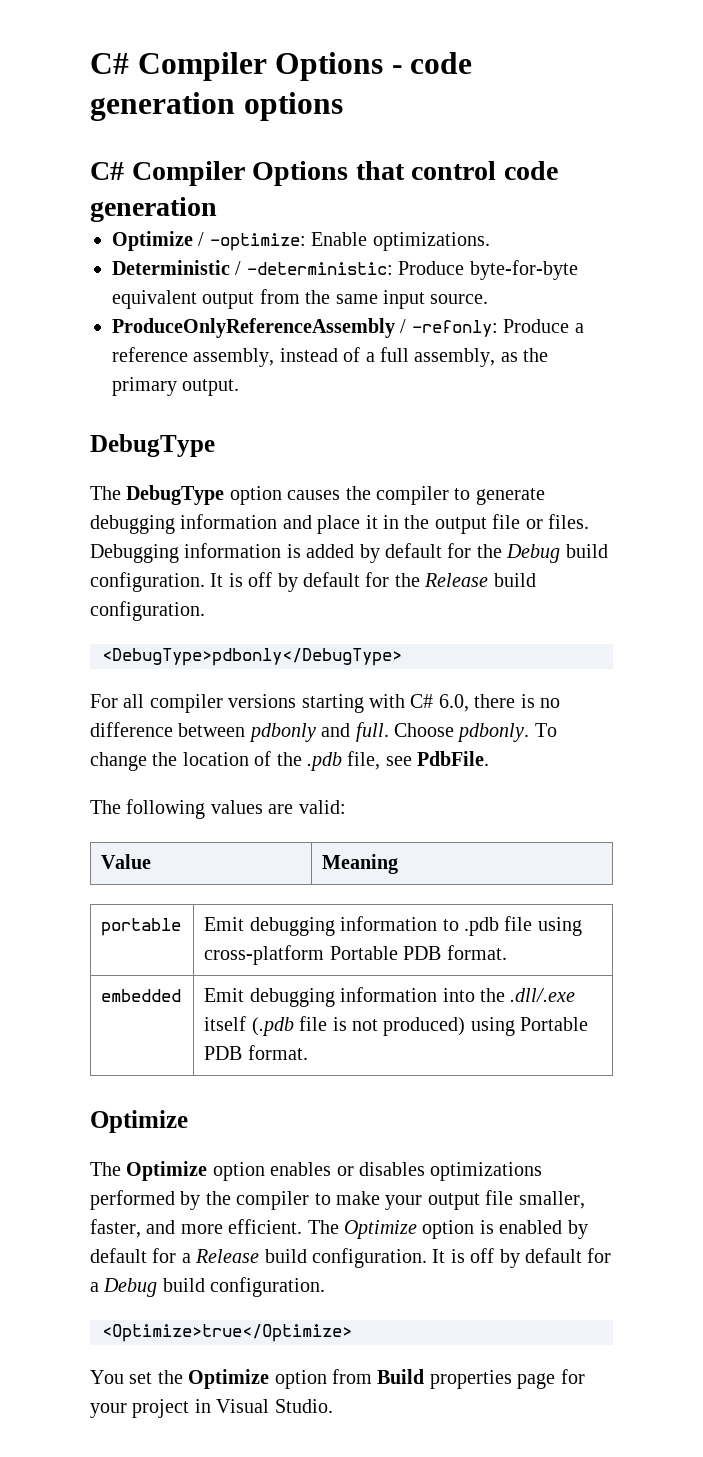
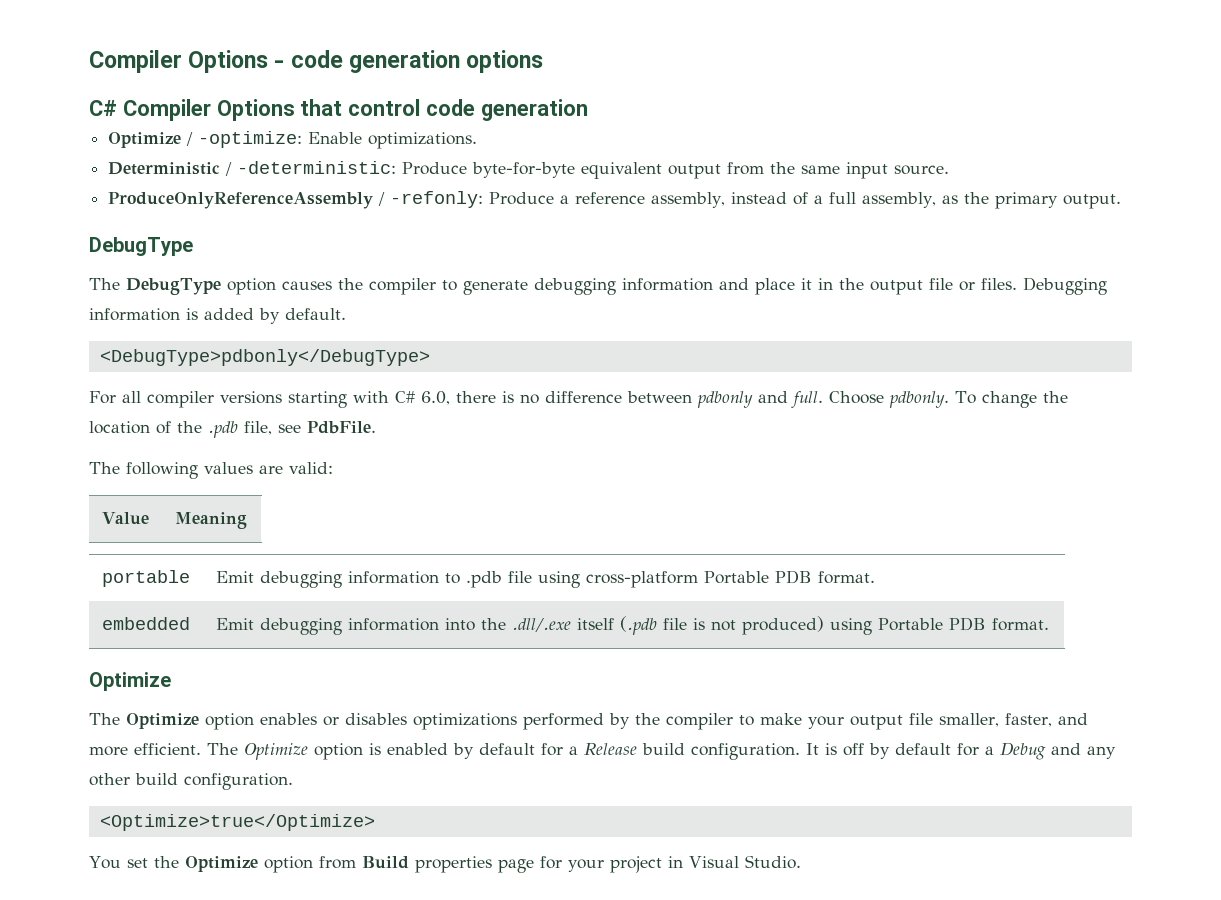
[90,53,129,74] C# -> (89, 61) none
[385,543,608,563] [90,572,536,592] [90,601,205,621] default for the Debug build configuration. It is off by default for the Release build configuration. -> [285,308,346,320] default.
(158, 1287) none -> [1051,743,1116,759] [89,773,130,786] and any other

